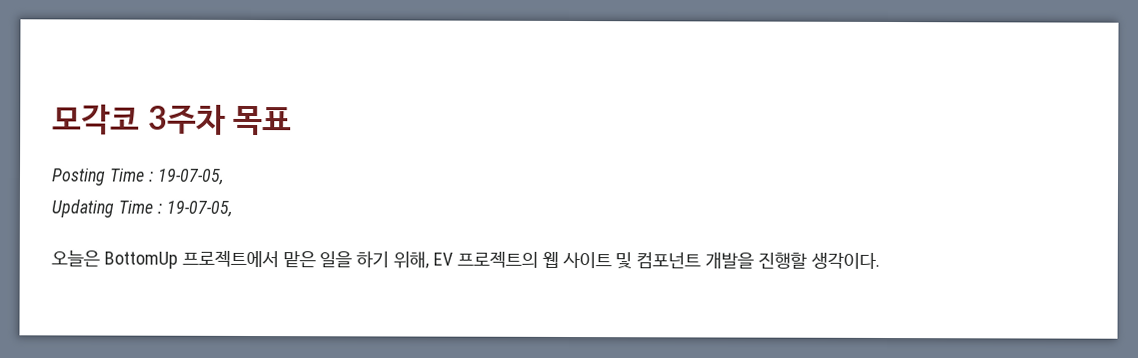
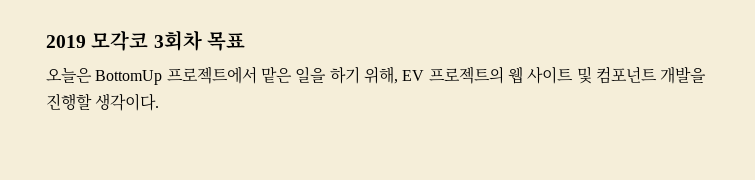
[52,104,293,136] [51,168,224,186] [51,199,232,218] 모각코 3주차 목표 // Posting Time : 19-07-05, // Updating Time : 19-07-05, -> [46,30,245,51] 2019 모각코 3회차 목표

